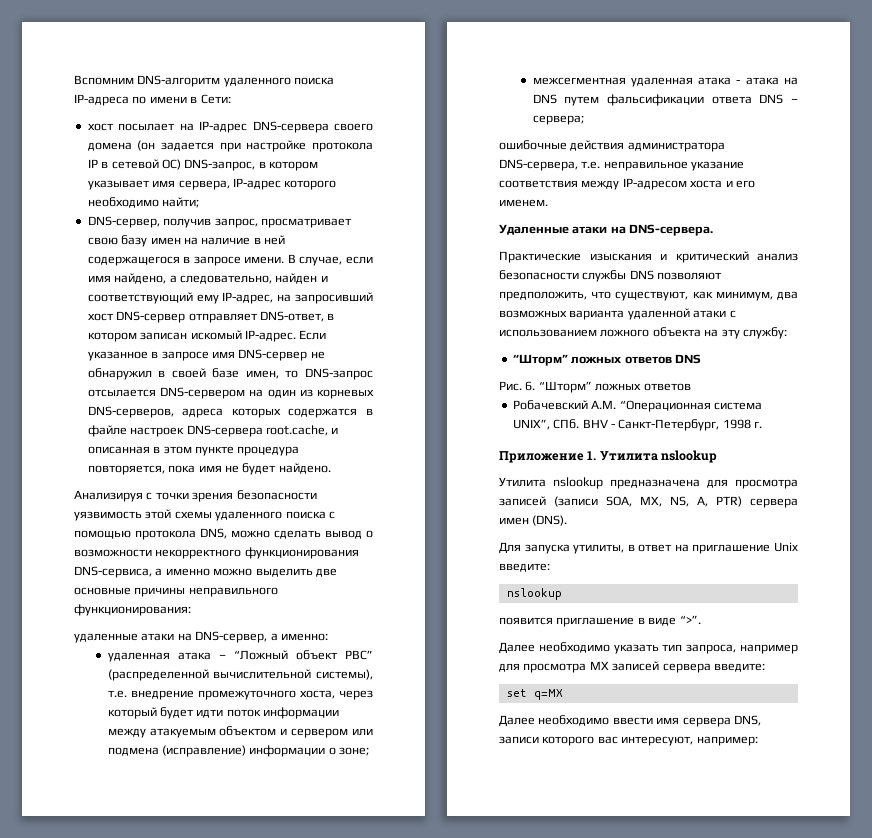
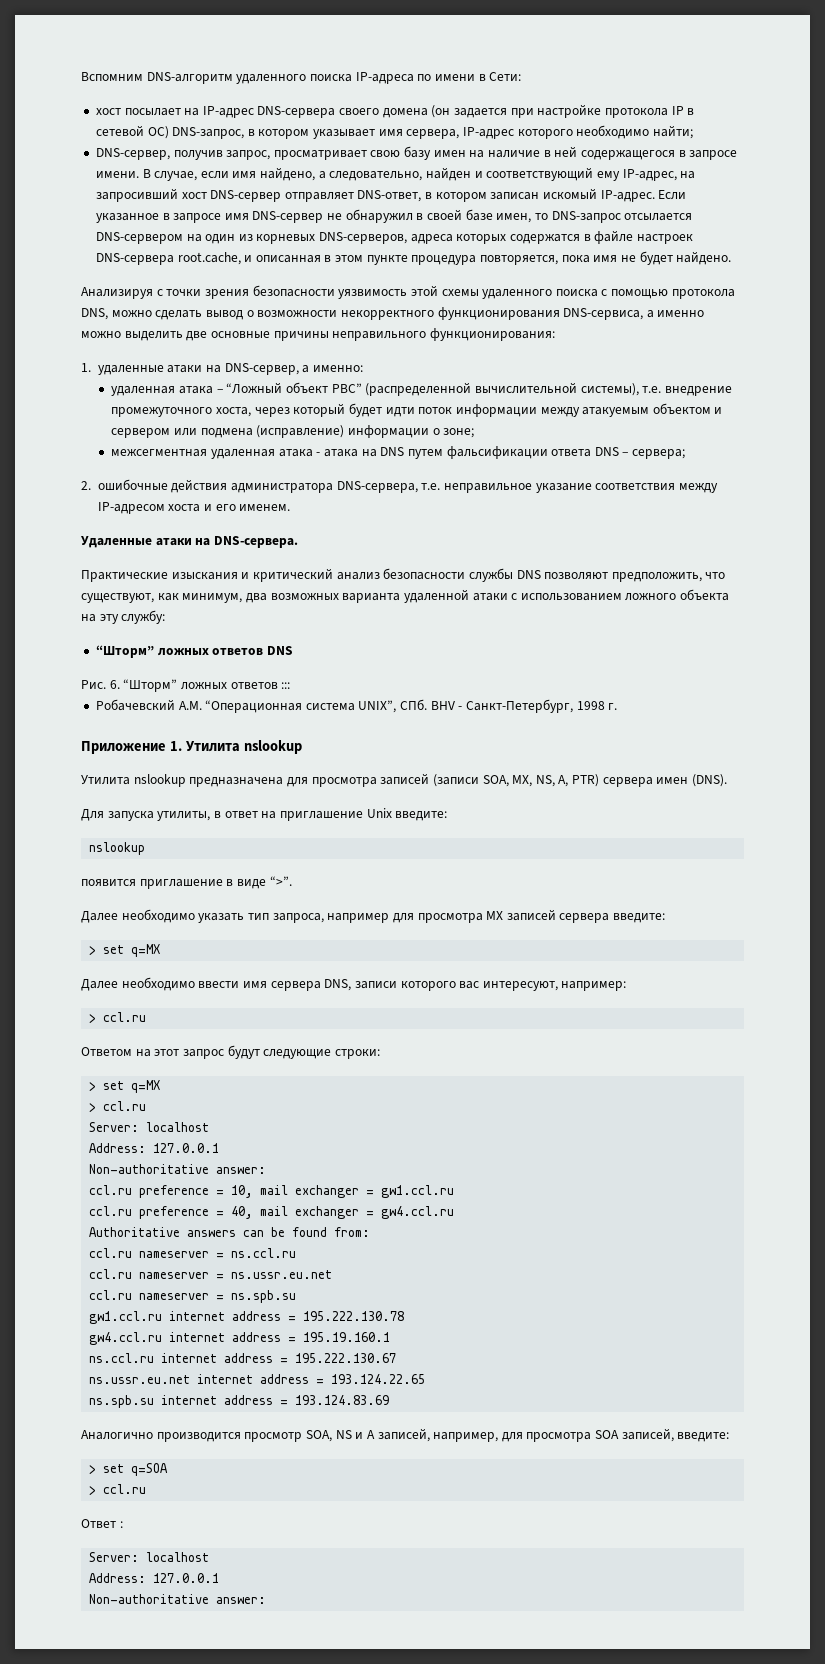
(191, 610) none -> [81,363,91,372] 1.
(584, 120) none -> [81,481,91,490] 2.
(691, 387) none -> [281,682,291,689] :::
(765, 667) none -> [89,946,97,955] >
(758, 741) none -> [89,1012,147,1023] [81,1045,380,1059] [89,1080,161,1093] [89,1101,147,1112] [89,1122,210,1132] [89,1143,220,1153] [89,1164,267,1174] [89,1185,455,1198] [89,1206,455,1219] [89,1227,371,1237] [89,1248,297,1258] [89,1269,333,1279] [89,1290,297,1303] [89,1311,405,1324] [89,1332,391,1345] [89,1353,397,1363] [89,1374,426,1384] [89,1395,390,1408] [81,1428,730,1442] [89,1463,169,1476] [89,1484,147,1495] [81,1519,123,1528] [89,1552,210,1562] [89,1573,220,1583] [89,1594,267,1604] // > ccl.ru // Ответом на этот запрос будут следующие строки: // > set q=MX // > ccl.ru // Server: localhost // Address: 127.0.0.1 // Non-authoritative answer: // ccl.ru preference = 10, mail exchanger = gw1.ccl.ru // ccl.ru preference = 40, mail exchanger = gw4.ccl.ru // Authoritative answers can be found from: // ccl.ru nameserver = ns.ccl.ru // ccl.ru nameserver = ns.ussr.eu.net // ccl.ru nameserver = ns.spb.su // gw1.ccl.ru internet address = 195.222.130.78 // gw4.ccl.ru internet address = 195.19.160.1 // ns.ccl.ru internet address = 195.222.130.67 // ns.ussr.eu.net internet address = 193.124.22.65 // ns.spb.su internet address = 193.124.83.69 // Аналогично производится просмотр SOA, NS и A записей, например, для просмотра SOA записей, введите: // > set q=SOA // > ccl.ru // Ответ : // Server: localhost // Address: 127.0.0.1 // Non-authoritative answer:

